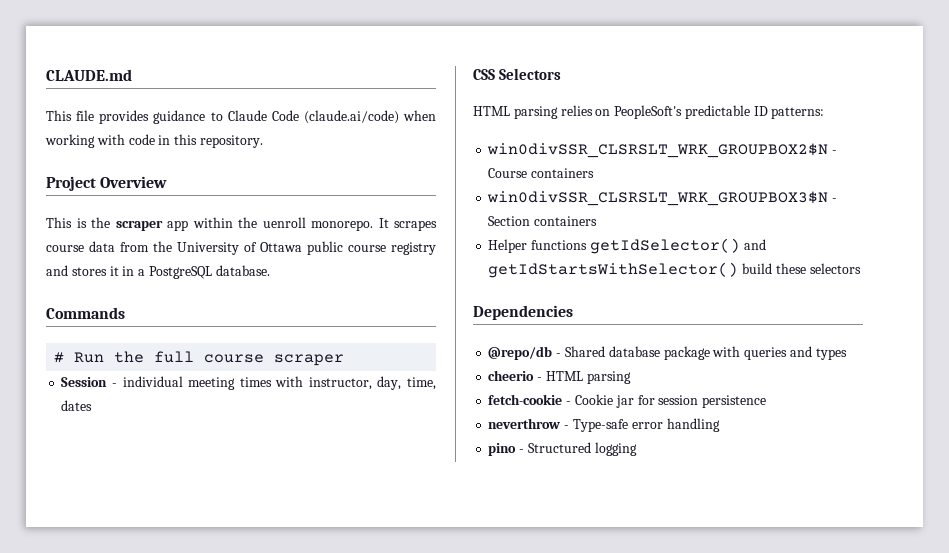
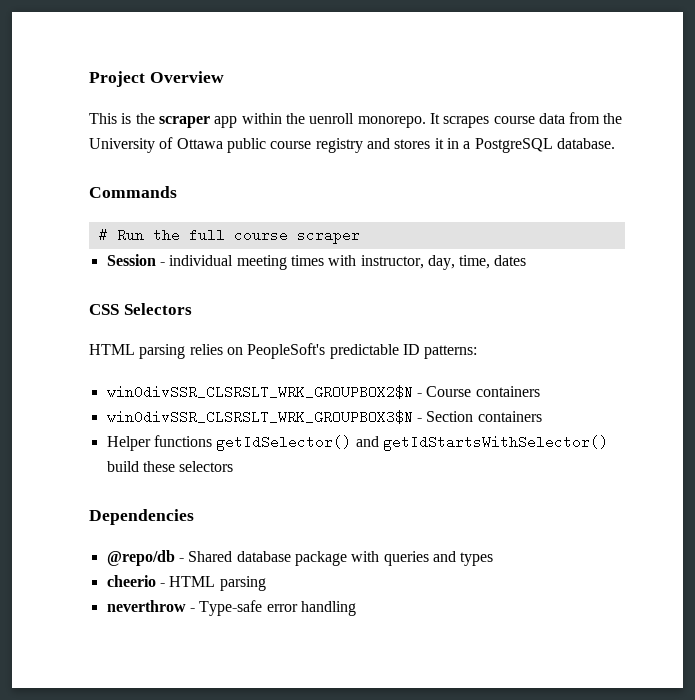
[46,69,132,81] [46,110,436,124] [45,134,263,148] CLAUDE.md // This file provides guidance to Claude Code (claude.ai/code) when working with code in this repository. // -> (89, 79) none
[488,394,767,408] // fetch-cookie - Cookie jar for session persistence -> (266, 583) none
[488,442,637,456] // pino - Structured logging -> (356, 608) none

